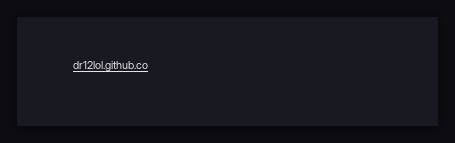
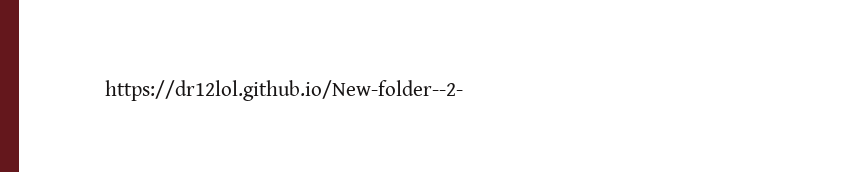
[73,61,148,71] dr12lol.github.co -> [105,80,463,101] https://dr12lol.github.io/New-folder--2-

